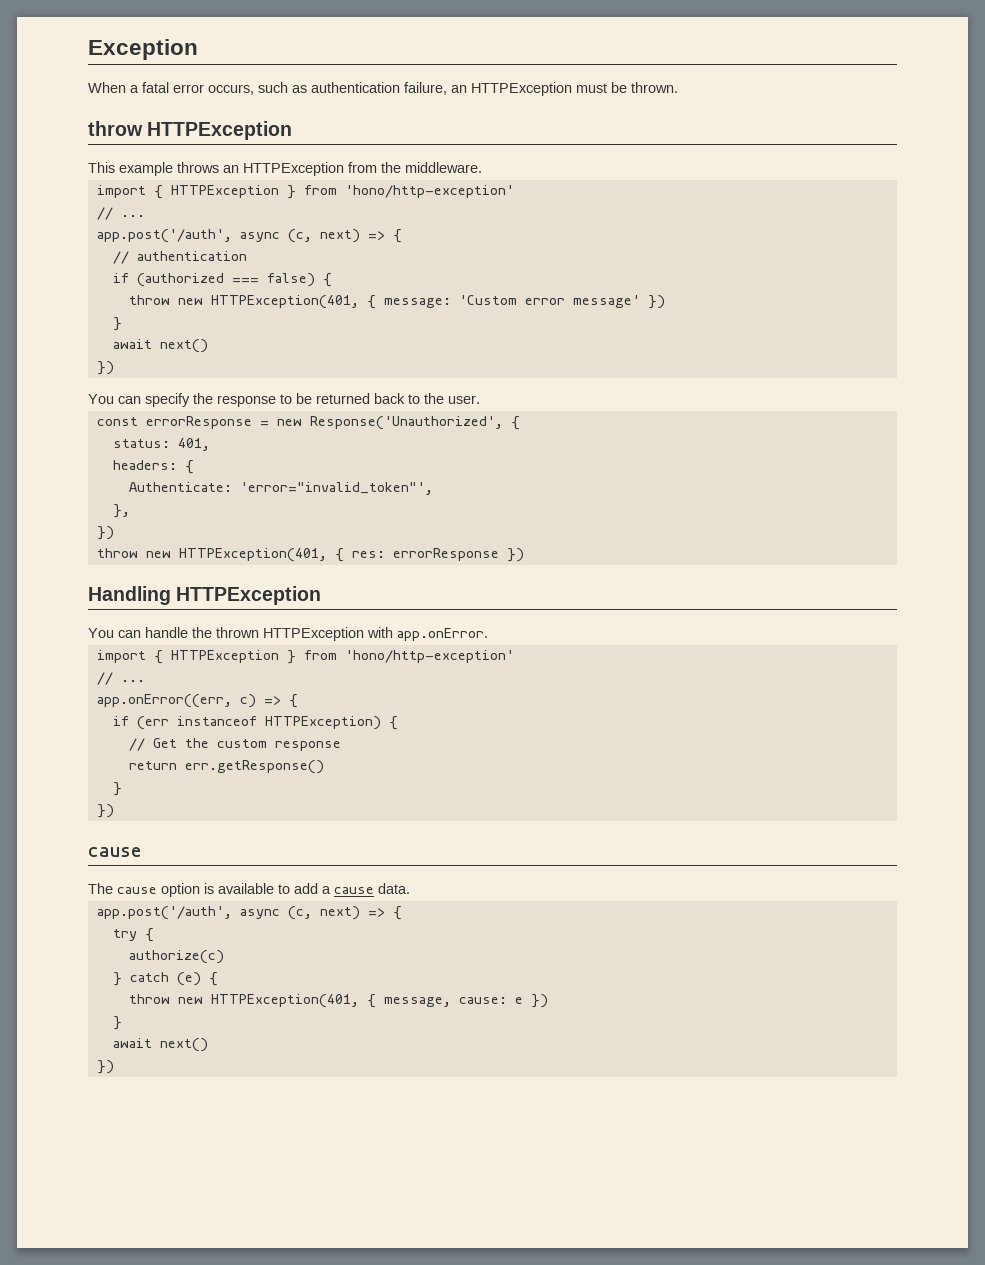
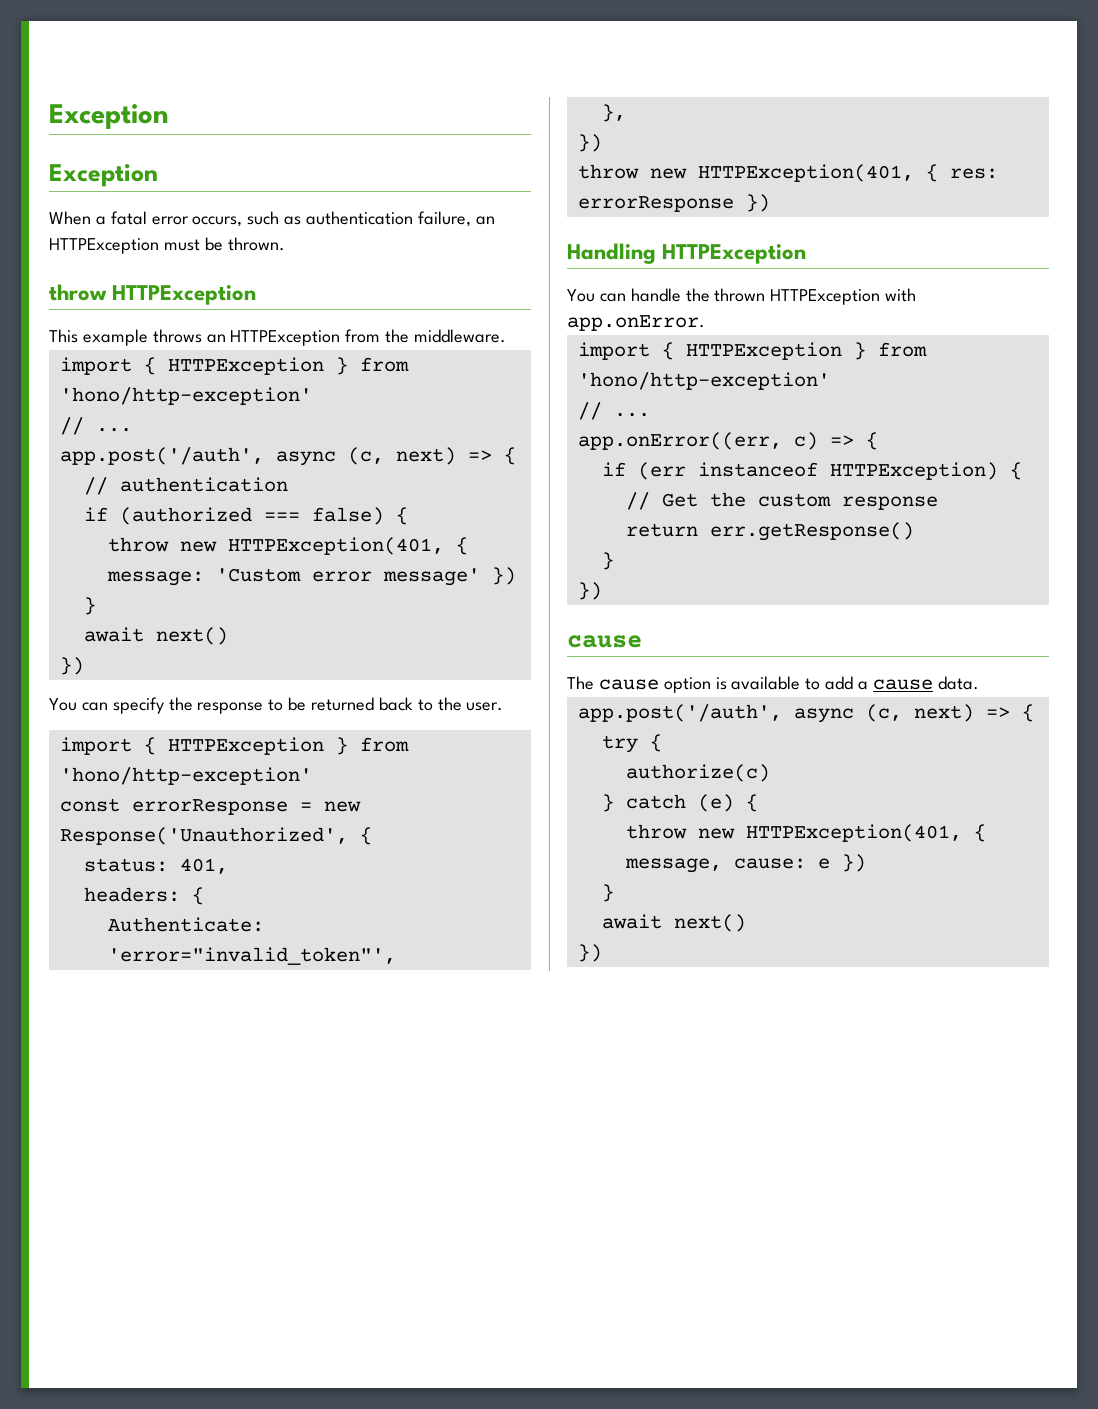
[88,39,198,60] Exception -> [49,104,169,129] [49,163,158,187] Exception // Exception
(480, 399) none -> [59,737,409,755] [59,767,312,785] // import { HTTPException } from 'hono/http-exception'

